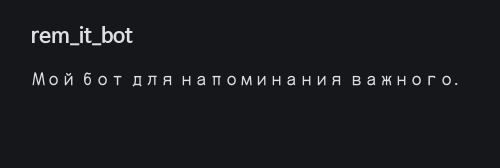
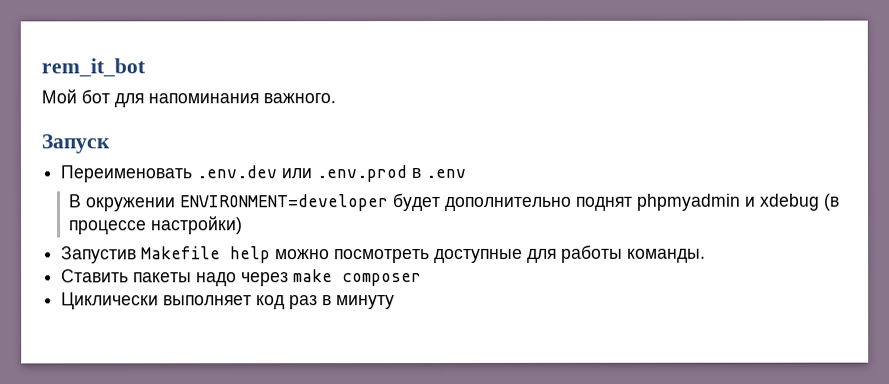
(459, 80) none -> [41,134,110,154] [60,165,467,183] [69,193,841,212] [69,216,244,235] [61,244,707,264] [61,269,423,287] [61,292,396,310] // Запуск // Переименовать .env.dev или .env.prod в .env // В окружении ENVIRONMENT=developer будет дополнительно поднят phpmyadmin и xdebug (в процессе настройки) // Запустив Makefile help можно посмотреть доступные для работы команды. // Ставить пакеты надо через make composer // Циклически выполняет код раз в минуту

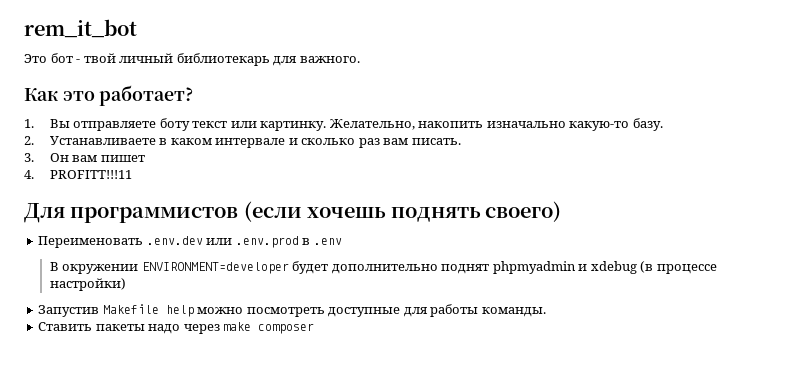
[41,89,336,108] [41,134,110,154] Мой бот для напоминания важного. // Запуск -> [24,53,360,66] [24,85,194,106] [24,118,663,131] [24,136,461,148] [24,153,145,162] [24,170,132,179] [24,201,561,223] Это бот - твой личный библиотекарь для важного. // Как это работает? // 1. Вы отправляете боту текст или картинку. Желательно, накопить изначально какую-то базу. // 2. Устанавливаете в каком интервале и сколько раз вам писать. // 3. Он вам пишет // 4. PROFITT!!!11 // Для программистов (если хочешь поднять своего)
[61,292,396,310] // Циклически выполняет код раз в минуту -> (315, 328) none

